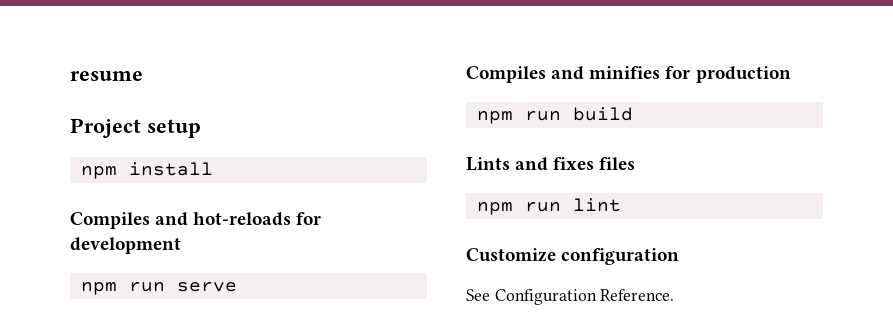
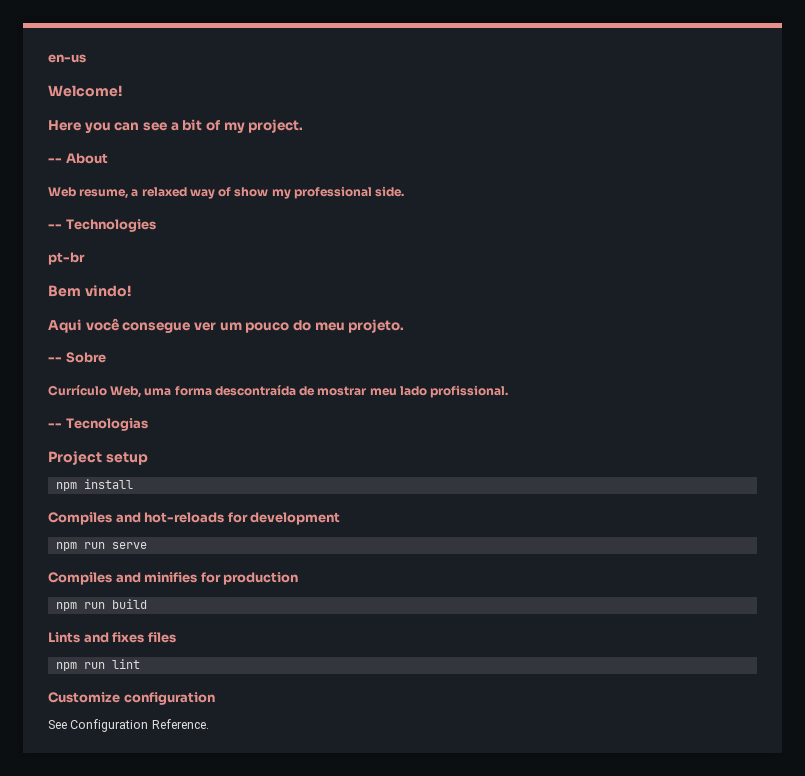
[70,71,143,81] resume -> [48,54,86,63] [48,85,122,97] [48,119,304,133] [48,153,108,164] [48,186,405,199] [48,219,156,232] [48,252,85,265] [48,285,131,297] [48,318,405,333] [48,352,106,363] [48,385,509,398] [48,418,148,431] en-us // Welcome! // Here you can see a bit of my project. // -- About // Web resume, a relaxed way of show my professional side. // -- Technologies // pt-br // Bem vindo! // Aqui você consegue ver um pouco do meu projeto. // -- Sobre // Currículo Web, uma forma descontraída de mostrar meu lado profissional. // -- Tecnologias

